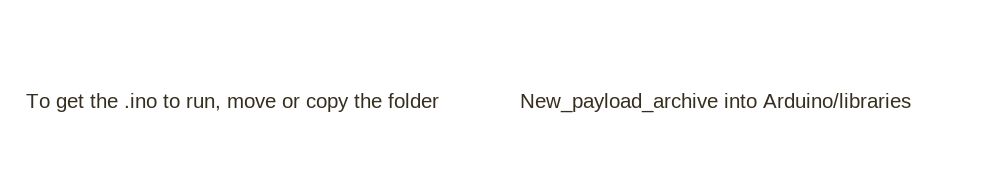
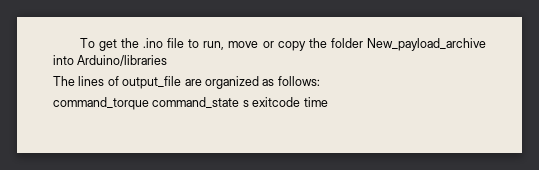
(157, 100) none -> [167,38,185,48] file
(911, 100) none -> [53,76,320,89] [53,97,328,110] // The lines of output_file are organized as follows: // command_torque command_state s exitcode time

